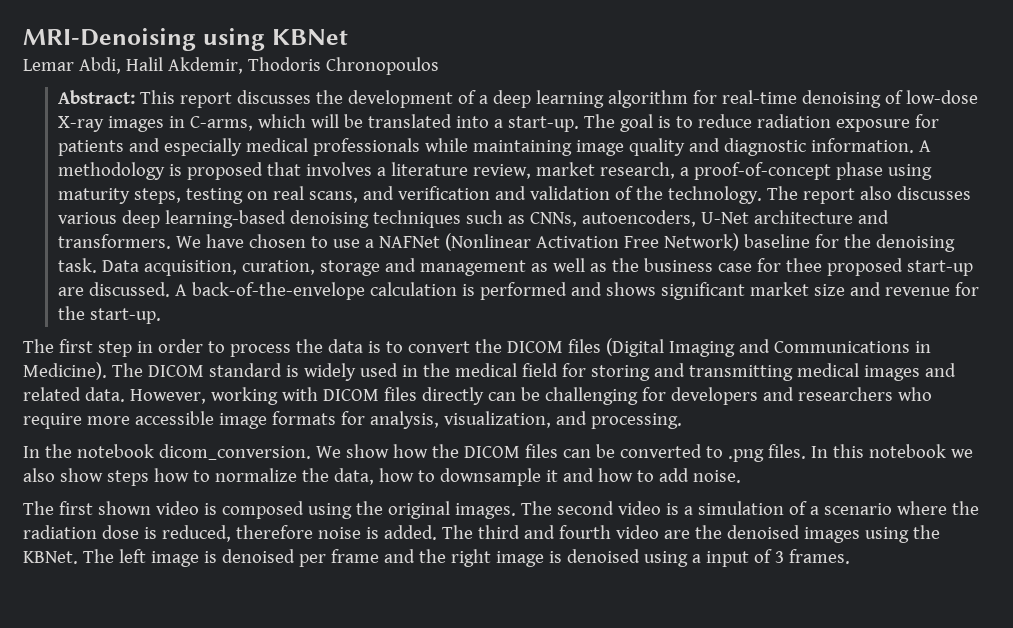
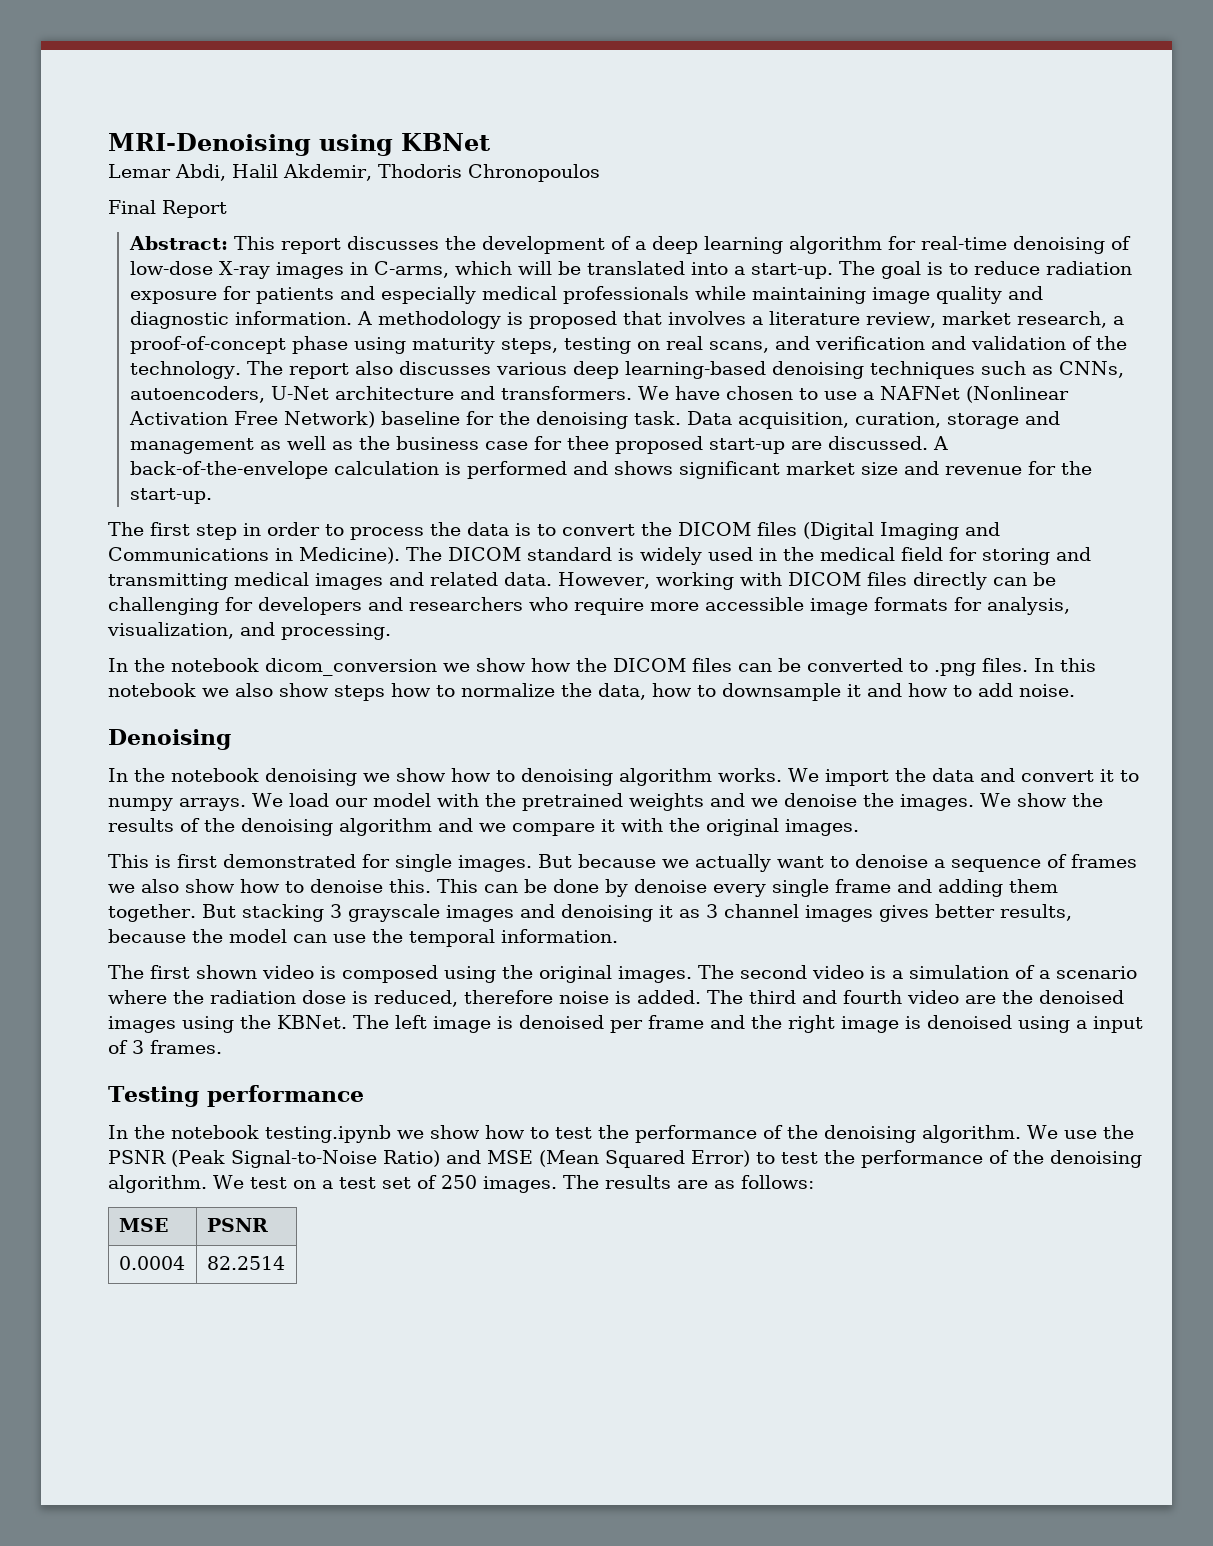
(439, 66) none -> [108,200,227,218] // Final Report
[158,444,341,460] dicom_conversion. We -> [265,658,470,676] dicom_conversion we
(741, 476) none -> [108,729,231,750] [108,768,1139,786] [108,793,1103,811] [108,818,859,836] [108,854,1137,872] [108,879,1058,897] [108,904,1072,922] [108,929,618,947] // Denoising // In the notebook denoising we show how to denoising algorithm works. We import the data and convert it to numpy arrays. We load our model with the pretrained weights and we denoise the images. We show the results of the denoising algorithm and we compare it with the original images. // This is first demonstrated for single images. But because we actually want to denoise a sequence of frames we also show how to denoise this. This can be done by denoise every single frame and adding them together. But stacking 3 grayscale images and denoising it as 3 channel images gives better results, because the model can use the temporal information.
(850, 556) none -> [108,1085,364,1107] [108,1125,1134,1143] [108,1150,1142,1168] [108,1175,814,1193] [118,1218,168,1232] [206,1218,268,1232] [118,1256,185,1270] [206,1256,285,1270] // Testing performance // In the notebook testing.ipynb we show how to test the performance of the denoising algorithm. We use the PSNR (Peak Signal-to-Noise Ratio) and MSE (Mean Squared Error) to test the performance of the denoising algorithm. We test on a test set of 250 images. The results are as follows: // MSE | PSNR // 0.0004 | 82.2514

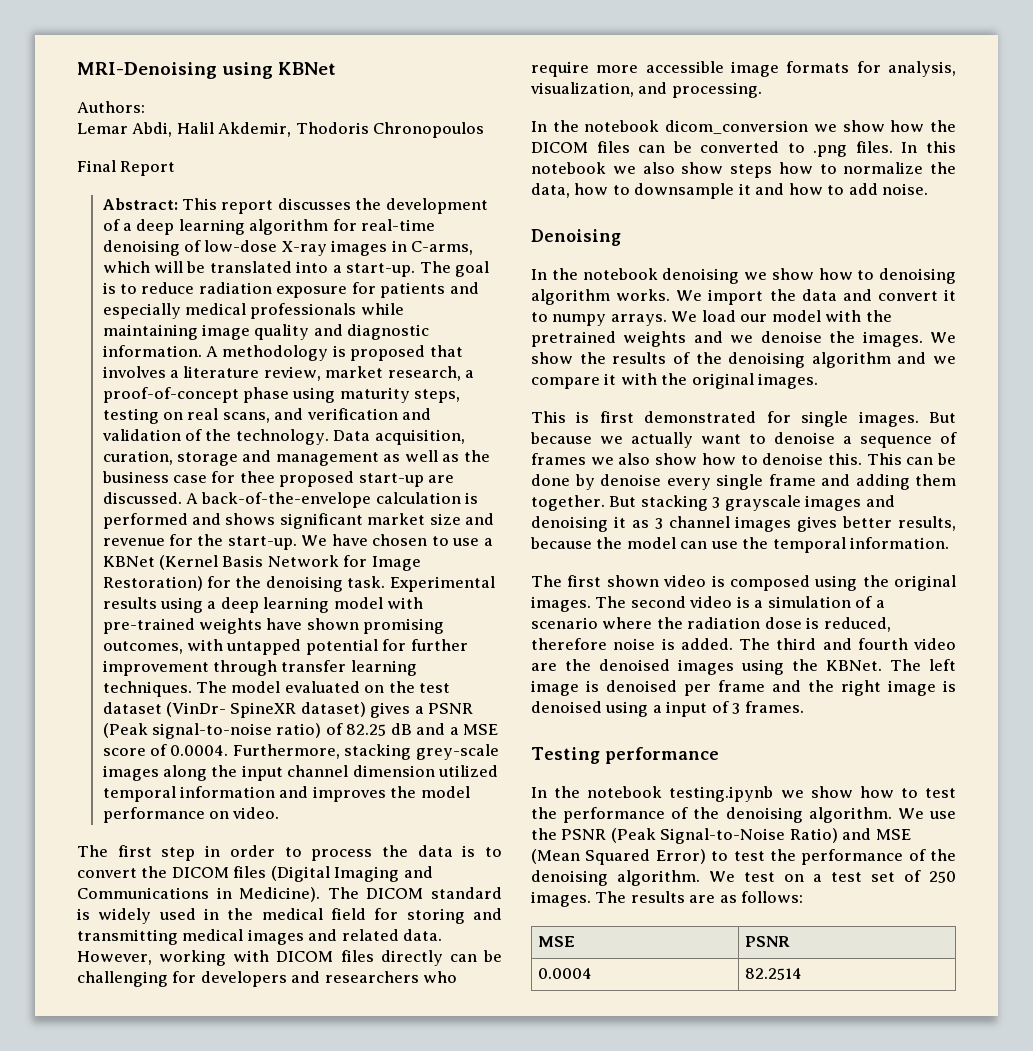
(490, 142) none -> [77,101,145,113] // Authors:
[246,361,1124,379] [129,386,1069,403] [128,411,681,429] The report also discusses various deep learning-based denoising techniques such as CNNs, autoencoders, U-Net architecture and transformers. We have chosen to use a NAFNet (Nonlinear Activation Free Network) baseline for the denoising task. -> (329, 437) none
(212, 496) none -> [301,534,493,546] [102,555,421,571] [102,576,495,592] [102,597,424,613] [102,618,445,634] [102,639,468,655] [102,660,417,676] [102,681,451,697] [102,702,474,718] [102,723,499,739] [102,744,499,760] [102,765,499,781] [102,786,470,802] [102,807,280,823] We have chosen to use a KBNet (Kernel Basis Network for Image Restoration) for the denoising task. Experimental results using a deep learning model with pre-trained weights have shown promising outcomes, with untapped potential for further improvement through transfer learning techniques. The model evaluated on the test dataset (VinDr- SpineXR dataset) gives a PSNR (Peak signal-to-noise ratio) of 82.25 dB and a MSE score of 0.0004. Furthermore, stacking grey-scale images along the input channel dimension utilized temporal information and improves the model performance on video.

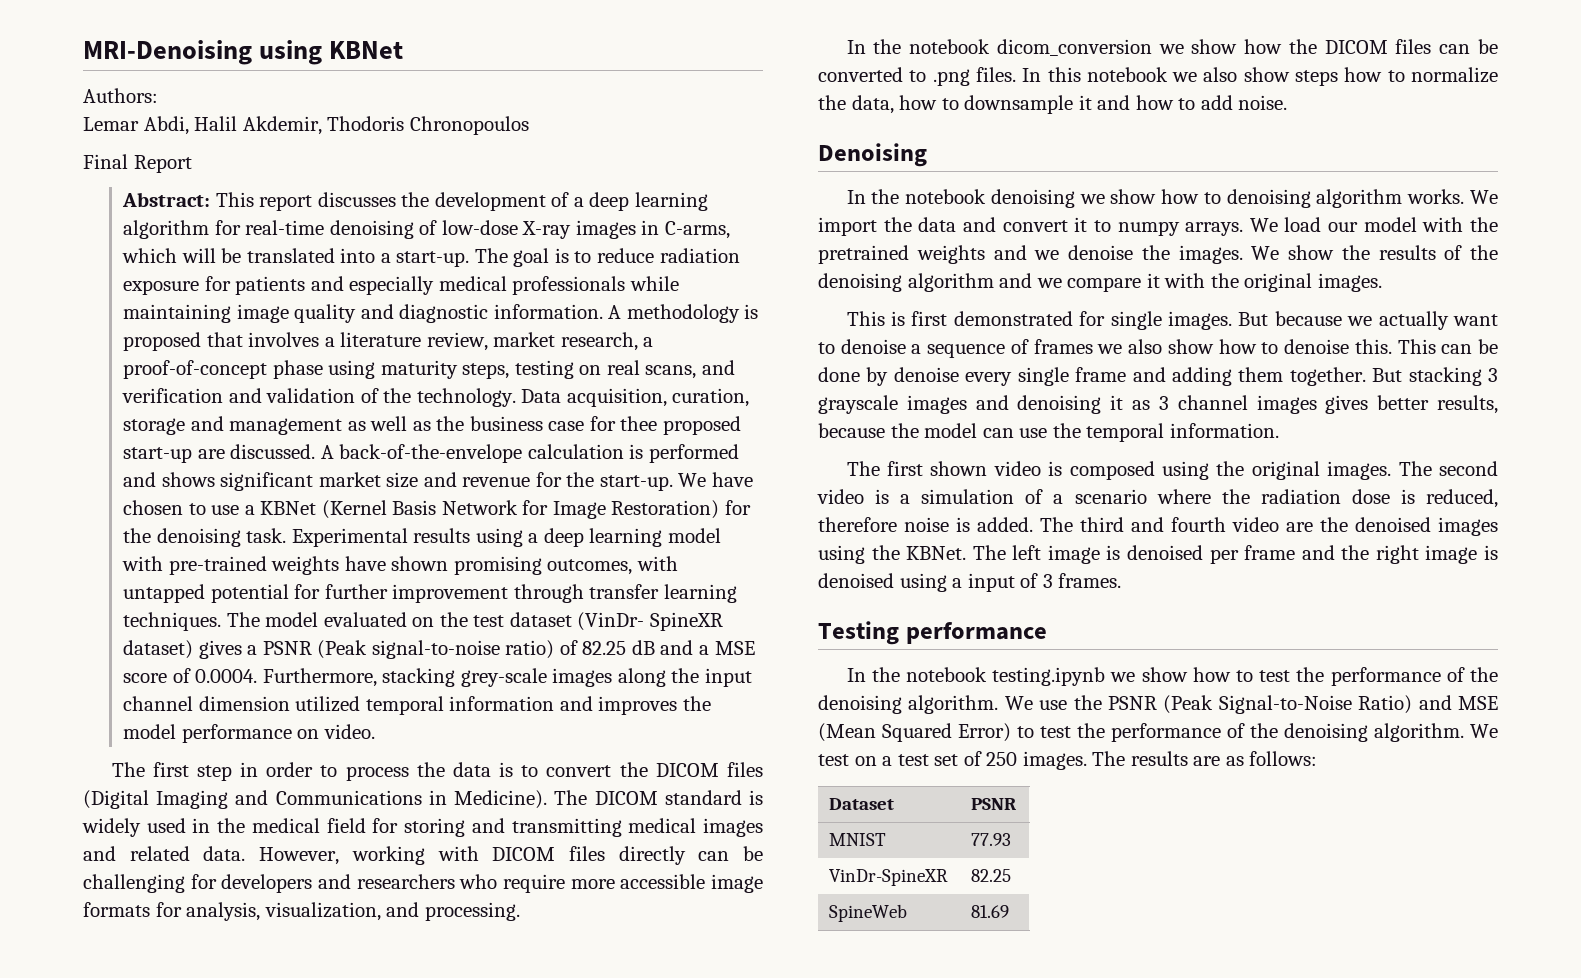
[538,936,576,947] MSE -> [829,798,895,810] Dataset
[538,968,593,979] [745,968,803,980] 0.0004 | 82.2514 -> [829,833,887,846] [971,833,1012,846] [829,869,949,886] [971,869,1012,882] [829,904,908,922] [971,905,1010,918] MNIST | 77.93 // VinDr-SpineXR | 82.25 // SpineWeb | 81.69

